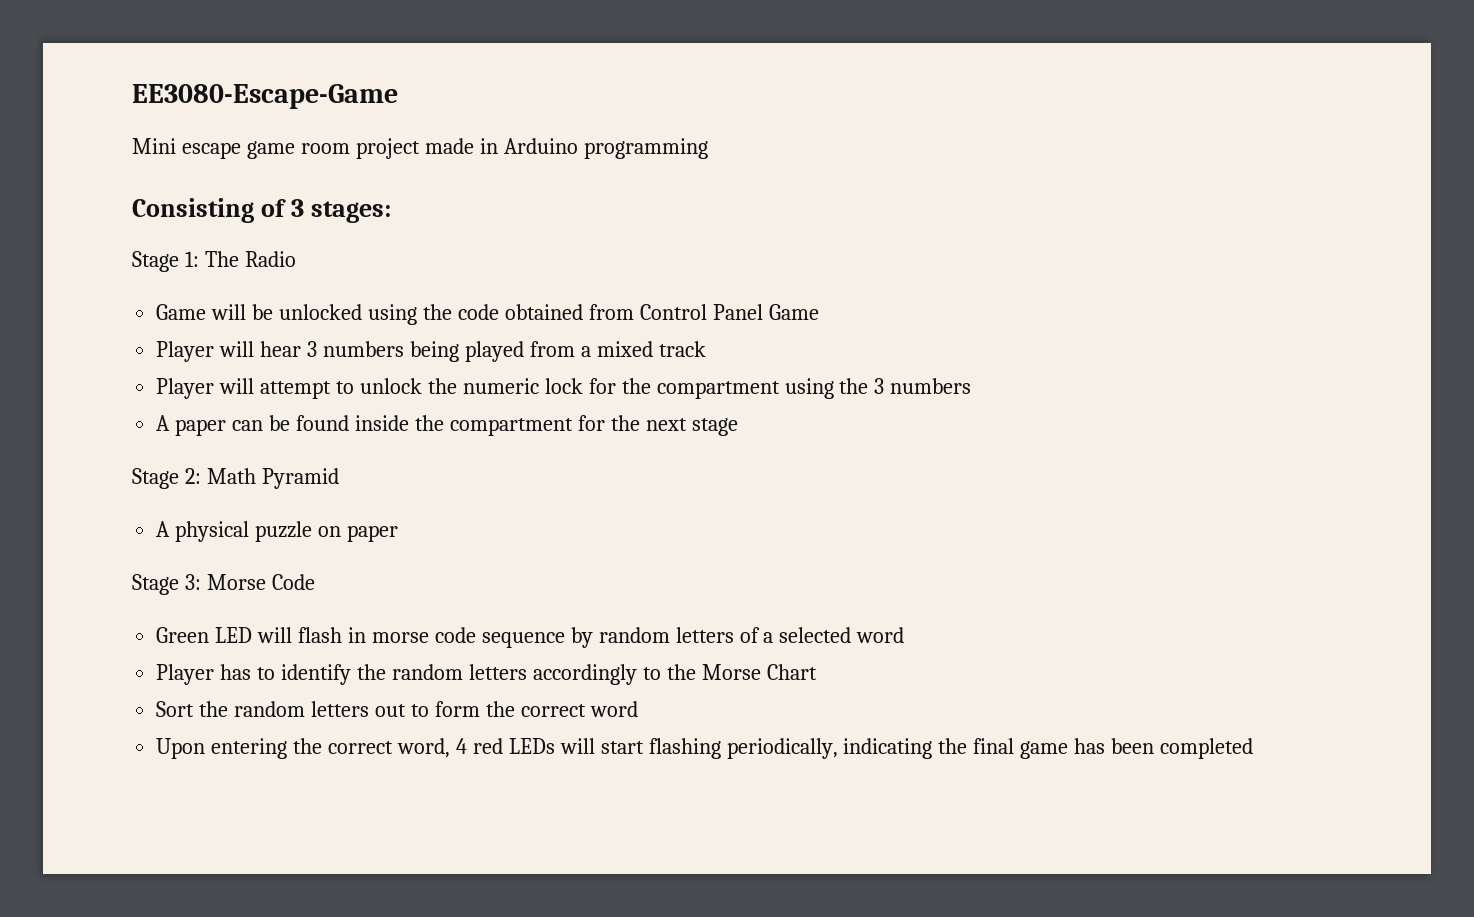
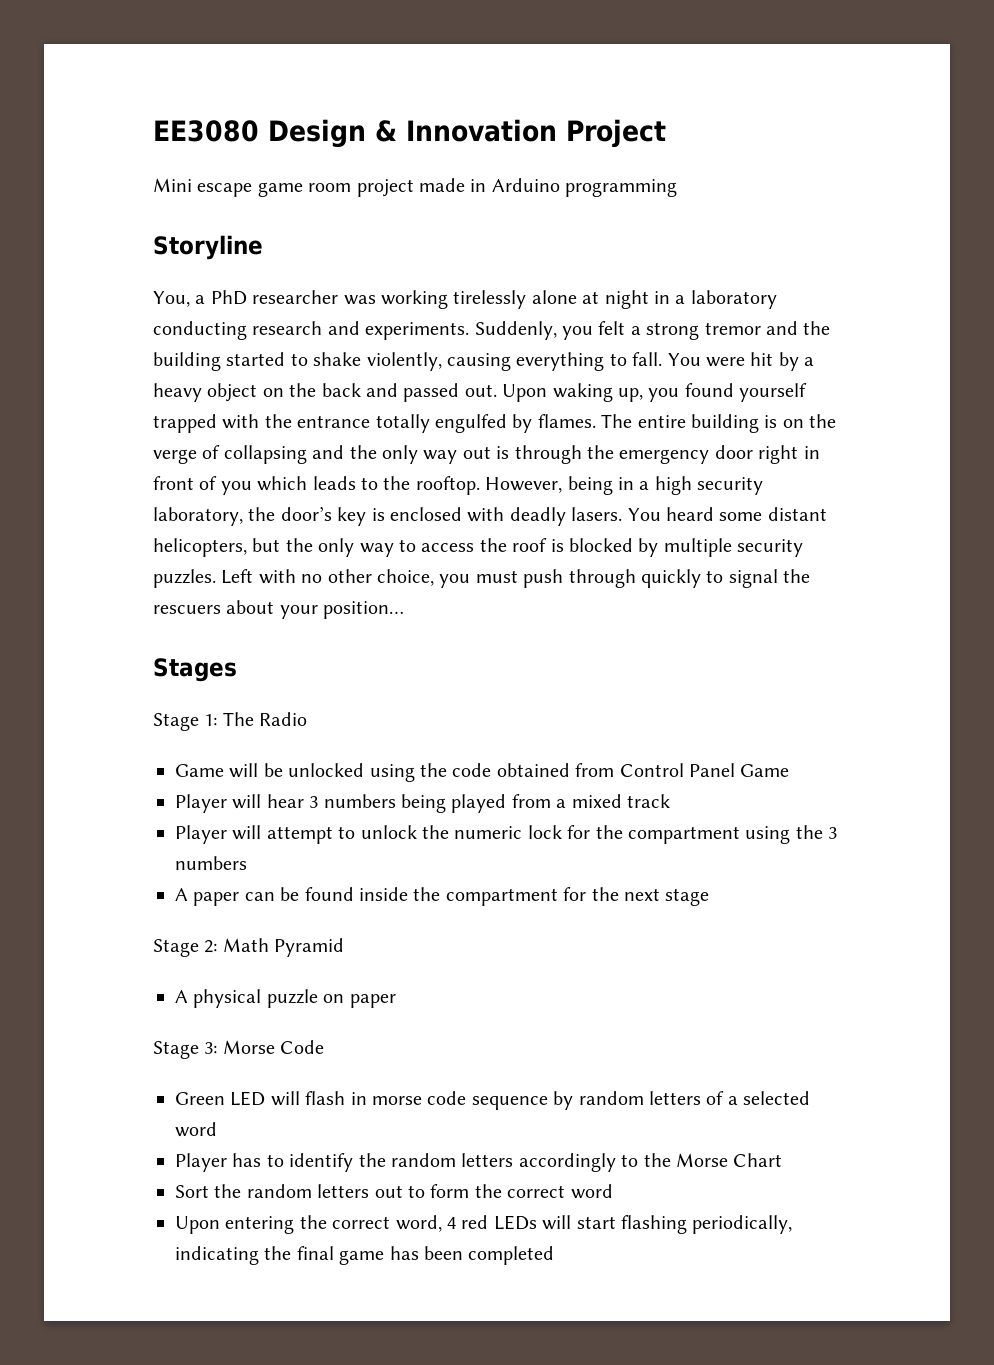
[132,84,398,109] EE3080-Escape-Game -> [153,119,666,148] EE3080 Design & Innovation Project
[132,198,391,223] Consisting of 3 stages: -> [153,235,263,260] [153,290,777,309] [153,321,831,340] [153,352,815,371] [153,383,808,402] [153,414,837,433] [153,445,820,464] [153,476,764,495] [153,506,827,526] [153,538,804,557] [153,569,811,588] [153,600,405,619] [153,658,237,682] Storyline // You, a PhD researcher was working tirelessly alone at night in a laboratory conducting research and experiments. Suddenly, you felt a strong tremor and the building started to shake violently, causing everything to fall. You were hit by a heavy object on the back and passed out. Upon waking up, you found yourself trapped with the entrance totally engulfed by flames. The entire building is on the verge of collapsing and the only way out is through the emergency door right in front of you which leads to the rooftop. However, being in a high security laboratory, the door’s key is enclosed with deadly lasers. You heard some distant helicopters, but the only way to access the roof is blocked by multiple security puzzles. Left with no other choice, you must push through quickly to signal the rescuers about your position… // Stages

